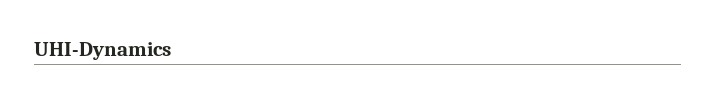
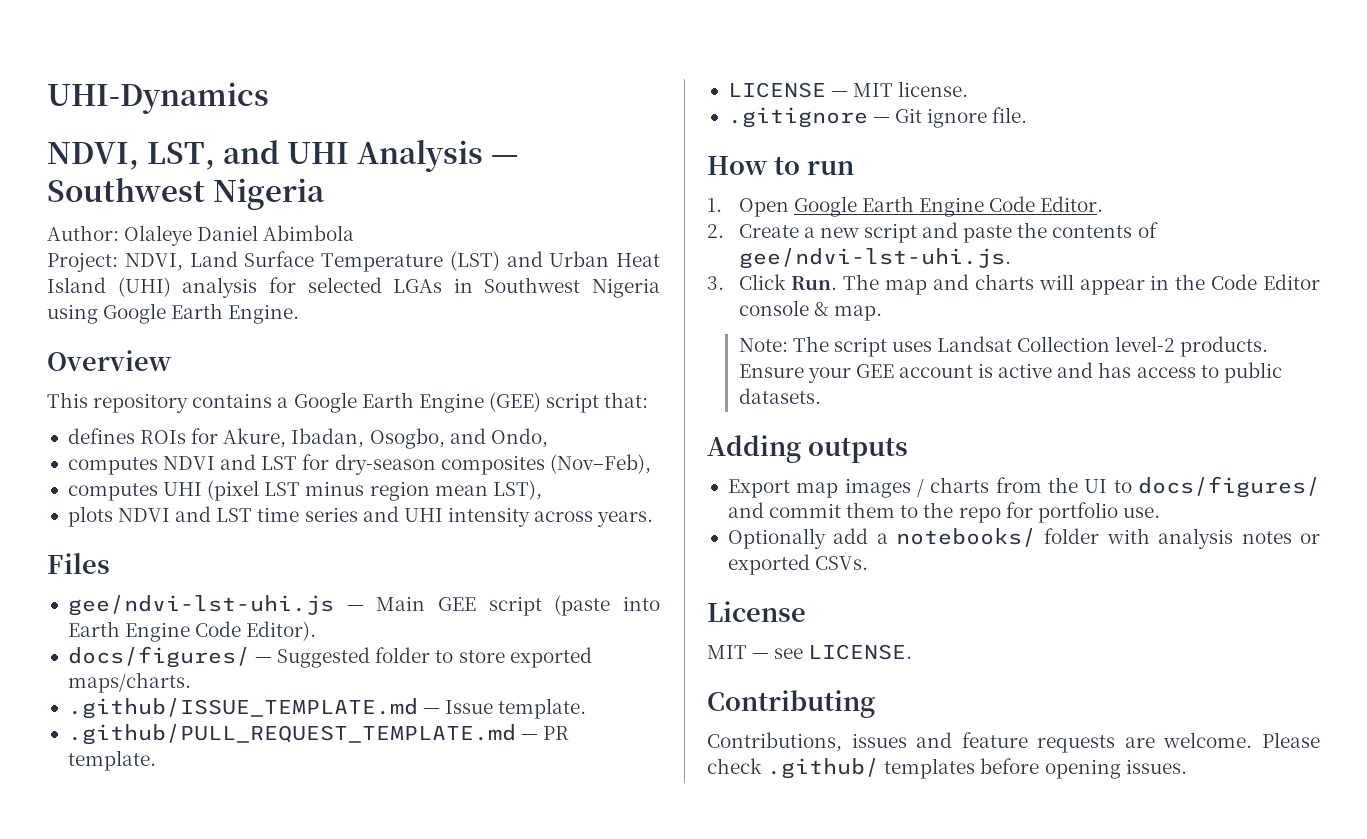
(171, 51) none -> [47,139,518,172] [47,177,325,210] [47,225,355,246] [47,251,660,272] [47,277,660,298] [47,303,300,324] [47,350,172,371] [47,392,649,413] [67,428,548,449] [67,454,651,475] [67,480,542,501] [67,506,654,527] [47,553,110,574] [67,595,660,616] [67,621,317,642] [67,646,592,668] [67,672,191,693] [67,698,587,719] [67,724,570,745] [67,750,156,771] [727,81,969,98] [727,107,1028,128] [707,156,854,175] [707,196,1104,217] [707,222,1158,243] [738,248,1011,269] [707,274,1320,295] [738,300,882,321] [738,336,1269,357] [738,362,1282,383] [738,388,821,404] [707,435,908,463] [727,476,1320,498] [727,502,1160,523] [727,528,1320,549] [727,554,869,575] [707,601,806,622] [707,644,913,660] [707,690,875,718] [707,732,1320,753] [707,758,1187,779] // NDVI, LST, and UHI Analysis — Southwest Nigeria // Author: Olaleye Daniel Abimbola // Project: NDVI, Land Surface Temperature (LST) and Urban Heat Island (UHI) analysis for selected LGAs in Southwest Nigeria using Google Earth Engine. // Overview // This repository contains a Google Earth Engine (GEE) script that: // defines ROIs for Akure, Ibadan, Osogbo, and Ondo, // computes NDVI and LST for dry-season composites (Nov–Feb), // computes UHI (pixel LST minus region mean LST), // plots NDVI and LST time series and UHI intensity across years. // Files // gee/ndvi-lst-uhi.js — Main GEE script (paste into Earth Engine Code Editor). // docs/figures/ — Suggested folder to store exported maps/charts. // .github/ISSUE_TEMPLATE.md — Issue template. // .github/PULL_REQUEST_TEMPLATE.md — PR template. // LICENSE — MIT license. // .gitignore — Git ignore file. // How to run // 1. Open Google Earth Engine Code Editor. // 2. Create a new script and paste the contents of gee/ndvi-lst-uhi.js. // 3. Click Run. The map and charts will appear in the Code Editor console & map. // Note: The script uses Landsat Collection level-2 products. Ensure your GEE account is active and has access to public datasets. // Adding outputs // Export map images / charts from the UI to docs/figures/ and commit them to the repo for portfolio use. // Optionally add a notebooks/ folder with analysis notes or exported CSVs. // License // MIT — see LICENSE. // Contributing // Contributions, issues and feature requests are welcome. Please check .github/ templates before opening issues.

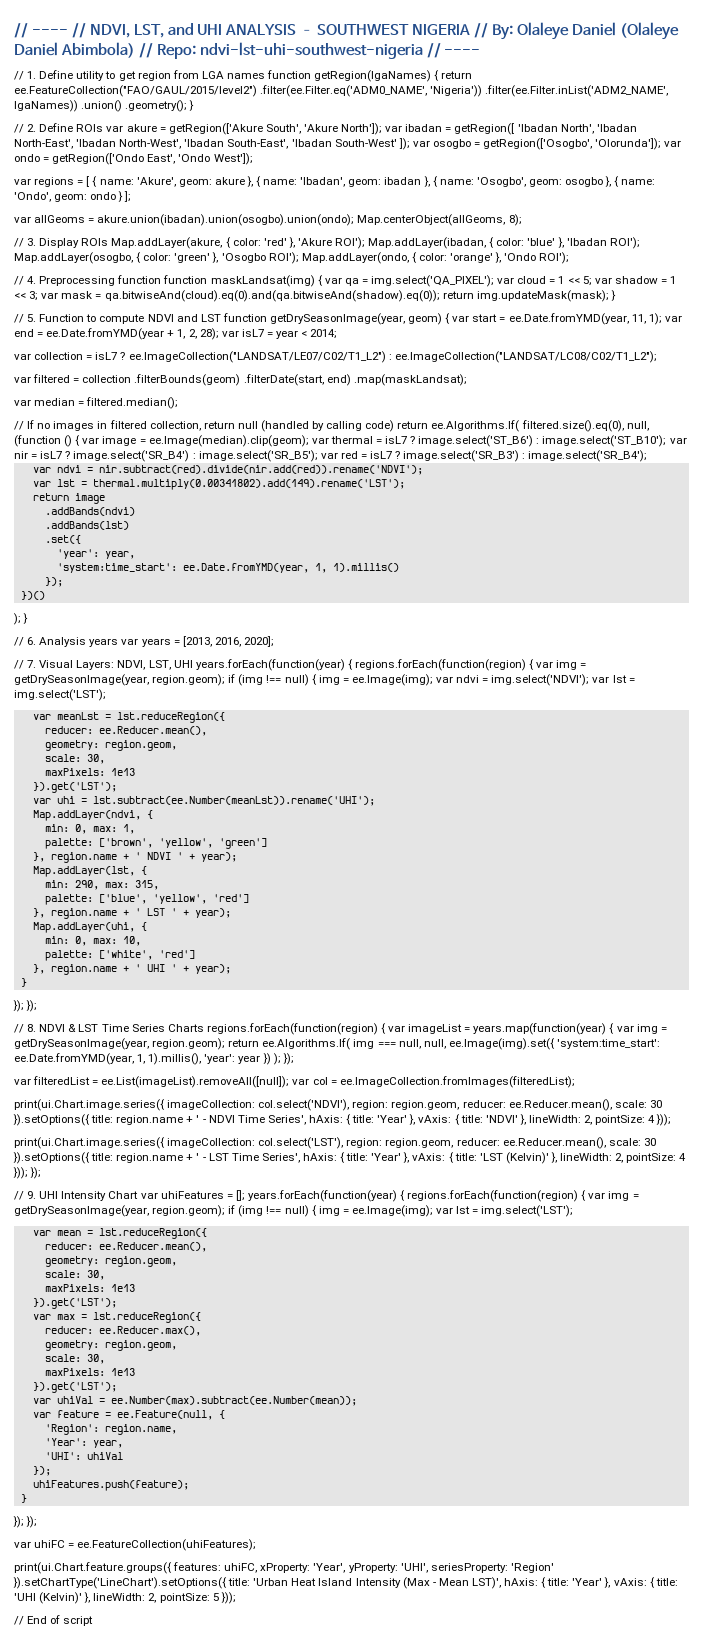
[47,82,269,114] UHI-Dynamics // -> [14,23,86,38] // ---- //
[356,139,518,172] [47,177,325,210] [47,225,355,246] [47,251,660,272] [47,277,660,298] [47,303,300,324] [47,350,172,371] [47,392,649,413] [67,428,548,449] [67,454,651,475] [67,480,542,501] [67,506,654,527] [47,553,110,574] [67,595,660,616] [67,621,317,642] [67,646,592,668] [67,672,191,693] [67,698,587,719] [67,724,570,745] [67,750,156,771] [727,81,969,98] [727,107,1028,128] [707,156,854,175] [707,196,1104,217] [707,222,1158,243] [738,248,1011,269] [707,274,1320,295] [738,300,882,321] [738,336,1269,357] [738,362,1282,383] [738,388,821,404] [707,435,908,463] [727,476,1320,498] [727,502,1160,523] [727,528,1320,549] [727,554,869,575] [707,601,806,622] [707,644,913,660] [707,690,875,718] [707,732,1320,753] [707,758,1187,779] Analysis — Southwest Nigeria // Author: Olaleye Daniel Abimbola // Project: NDVI, Land Surface Temperature (LST) and Urban Heat Island (UHI) analysis for selected LGAs in Southwest Nigeria using Google Earth Engine. // Overview // This repository contains a Google Earth Engine (GEE) script that: // defines ROIs for Akure, Ibadan, Osogbo, and Ondo, // computes NDVI and LST for dry-season composites (Nov–Feb), // computes UHI (pixel LST minus region mean LST), // plots NDVI and LST time series and UHI intensity across years. // Files // gee/ndvi-lst-uhi.js — Main GEE script (paste into Earth Engine Code Editor). // docs/figures/ — Suggested folder to store exported maps/charts. // .github/ISSUE_TEMPLATE.md — Issue template. // .github/PULL_REQUEST_TEMPLATE.md — PR template. // LICENSE — MIT license. // .gitignore — Git ignore file. // How to run // 1. Open Google Earth Engine Code Editor. // 2. Create a new script and paste the contents of gee/ndvi-lst-uhi.js. // 3. Click Run. The map and charts will appear in the Code Editor console & map. // Note: The script uses Landsat Collection level-2 products. Ensure your GEE account is active and has access to public datasets. // Adding outputs // Export map images / charts from the UI to docs/figures/ and commit them to the repo for portfolio use. // Optionally add a notebooks/ folder with analysis notes or exported CSVs. // License // MIT — see LICENSE. // Contributing // Contributions, issues and feature requests are welcome. Please check .github/ templates before opening issues. -> [225,22,679,40] [14,42,481,59] [14,70,473,82] [14,85,669,97] [14,100,195,112] [14,123,637,135] [14,138,682,150] [14,153,253,165] [14,176,656,187] [14,191,132,202] [14,214,522,226] [14,237,640,249] [14,252,570,264] [14,275,677,287] [14,290,616,302] [14,313,682,325] [14,328,338,340] [14,351,657,363] [14,374,467,386] [14,397,179,409] [14,420,649,432] [14,435,687,447] [14,450,648,462] [32,465,423,475] [32,479,405,490] [32,493,105,504] [44,507,135,516] [44,521,129,530] [44,535,81,544] [56,549,135,559] [56,563,399,573] [44,577,63,587] [20,591,45,600] [13,613,29,625] [14,636,274,647] [14,659,587,671] [14,674,635,686] [14,689,106,701] [32,712,225,723] [44,726,207,736] [44,740,177,751] [44,754,105,764] [44,768,135,776] [32,782,117,793] [32,796,375,806] [32,810,153,821] [44,824,135,834] [44,838,267,849] [32,852,237,863] [32,866,147,877] [44,880,159,890] [44,894,249,905] [32,908,231,919] [32,922,147,933] [44,936,141,946] [44,950,195,961] [32,964,231,975] [20,978,27,987] [13,1000,38,1012] [14,1023,667,1035] [14,1038,660,1050] [14,1053,294,1065] [14,1076,575,1088] [14,1099,662,1111] [13,1114,672,1126] [14,1137,656,1149] [13,1152,687,1164] [13,1167,42,1179] [14,1190,639,1202] [14,1205,574,1217] [32,1228,207,1239] [44,1242,207,1252] [44,1256,177,1267] [44,1270,105,1280] [44,1284,135,1292] [32,1298,117,1309] [32,1312,201,1323] [44,1326,201,1336] [44,1340,177,1351] [44,1354,105,1364] [44,1368,135,1376] [32,1382,117,1393] [32,1396,357,1406] [32,1410,225,1420] [44,1424,177,1435] [44,1438,123,1448] [44,1452,123,1460] [32,1466,51,1476] [32,1480,189,1491] [20,1494,27,1503] [13,1516,38,1528] [14,1539,257,1551] [14,1562,554,1574] [13,1577,678,1589] [14,1592,236,1604] [14,1615,94,1626] ANALYSIS – SOUTHWEST NIGERIA // By: Olaleye Daniel (Olaleye Daniel Abimbola) // Repo: ndvi-lst-uhi-southwest-nigeria // ---- // // 1. Define utility to get region from LGA names function getRegion(lgaNames) { return ee.FeatureCollection("FAO/GAUL/2015/level2") .filter(ee.Filter.eq('ADM0_NAME', 'Nigeria')) .filter(ee.Filter.inList('ADM2_NAME', lgaNames)) .union() .geometry(); } // // 2. Define ROIs var akure = getRegion(['Akure South', 'Akure North']); var ibadan = getRegion([ 'Ibadan North', 'Ibadan North-East', 'Ibadan North-West', 'Ibadan South-East', 'Ibadan South-West' ]); var osogbo = getRegion(['Osogbo', 'Olorunda']); var ondo = getRegion(['Ondo East', 'Ondo West']); // var regions = [ { name: 'Akure', geom: akure }, { name: 'Ibadan', geom: ibadan }, { name: 'Osogbo', geom: osogbo }, { name: 'Ondo', geom: ondo } ]; // var allGeoms = akure.union(ibadan).union(osogbo).union(ondo); Map.centerObject(allGeoms, 8); // // 3. Display ROIs Map.addLayer(akure, { color: 'red' }, 'Akure ROI'); Map.addLayer(ibadan, { color: 'blue' }, 'Ibadan ROI'); Map.addLayer(osogbo, { color: 'green' }, 'Osogbo ROI'); Map.addLayer(ondo, { color: 'orange' }, 'Ondo ROI'); // // 4. Preprocessing function function maskLandsat(img) { var qa = img.select('QA_PIXEL'); var cloud = 1 << 5; var shadow = 1 << 3; var mask = qa.bitwiseAnd(cloud).eq(0).and(qa.bitwiseAnd(shadow).eq(0)); return img.updateMask(mask); } // // 5. Function to compute NDVI and LST function getDrySeasonImage(year, geom) { var start = ee.Date.fromYMD(year, 11, 1); var end = ee.Date.fromYMD(year + 1, 2, 28); var isL7 = year < 2014; // var collection = isL7 ? ee.ImageCollection("LANDSAT/LE07/C02/T1_L2") : ee.ImageCollection("LANDSAT/LC08/C02/T1_L2"); // var filtered = collection .filterBounds(geom) .filterDate(start, end) .map(maskLandsat); // var median = filtered.median(); // // If no images in filtered collection, return null (handled by calling code) return ee.Algorithms.If( filtered.size().eq(0), null, (function () { var image = ee.Image(median).clip(geom); var thermal = isL7 ? image.select('ST_B6') : image.select('ST_B10'); var nir = isL7 ? image.select('SR_B4') : image.select('SR_B5'); var red = isL7 ? image.select('SR_B3') : image.select('SR_B4'); // var ndvi = nir.subtract(red).divide(nir.add(red)).rename('NDVI'); // var lst = thermal.multiply(0.00341802).add(149).rename('LST'); // return image // .addBands(ndvi) // .addBands(lst) // .set({ // 'year': year, // 'system:time_start': ee.Date.fromYMD(year, 1, 1).millis() // }); // })() // ); } // // 6. Analysis years var years = [2013, 2016, 2020]; // // 7. Visual Layers: NDVI, LST, UHI years.forEach(function(year) { regions.forEach(function(region) { var img = getDrySeasonImage(year, region.geom); if (img !== null) { img = ee.Image(img); var ndvi = img.select('NDVI'); var lst = img.select('LST'); // var meanLst = lst.reduceRegion({ // reducer: ee.Reducer.mean(), // geometry: region.geom, // scale: 30, // maxPixels: 1e13 // }).get('LST'); // var uhi = lst.subtract(ee.Number(meanLst)).rename('UHI'); // Map.addLayer(ndvi, { // min: 0, max: 1, // palette: ['brown', 'yellow', 'green'] // }, region.name + ' NDVI ' + year); // Map.addLayer(lst, { // min: 290, max: 315, // palette: ['blue', 'yellow', 'red'] // }, region.name + ' LST ' + year); // Map.addLayer(uhi, { // min: 0, max: 10, // palette: ['white', 'red'] // }, region.name + ' UHI ' + year); // } // }); }); // // 8. NDVI & LST Time Series Charts regions.forEach(function(region) { var imageList = years.map(function(year) { var img = getDrySeasonImage(year, region.geom); return ee.Algorithms.If( img === null, null, ee.Image(img).set({ 'system:time_start': ee.Date.fromYMD(year, 1, 1).millis(), 'year': year }) ); }); // var filteredList = ee.List(imageList).removeAll([null]); var col = ee.ImageCollection.fromImages(filteredList); // print(ui.Chart.image.series({ imageCollection: col.select('NDVI'), region: region.geom, reducer: ee.Reducer.mean(), scale: 30 }).setOptions({ title: region.name + ' - NDVI Time Series', hAxis: { title: 'Year' }, vAxis: { title: 'NDVI' }, lineWidth: 2, pointSize: 4 })); // print(ui.Chart.image.series({ imageCollection: col.select('LST'), region: region.geom, reducer: ee.Reducer.mean(), scale: 30 }).setOptions({ title: region.name + ' - LST Time Series', hAxis: { title: 'Year' }, vAxis: { title: 'LST (Kelvin)' }, lineWidth: 2, pointSize: 4 })); }); // // 9. UHI Intensity Chart var uhiFeatures = []; years.forEach(function(year) { regions.forEach(function(region) { var img = getDrySeasonImage(year, region.geom); if (img !== null) { img = ee.Image(img); var lst = img.select('LST'); // var mean = lst.reduceRegion({ // reducer: ee.Reducer.mean(), // geometry: region.geom, // scale: 30, // maxPixels: 1e13 // }).get('LST'); // var max = lst.reduceRegion({ // reducer: ee.Reducer.max(), // geometry: region.geom, // scale: 30, // maxPixels: 1e13 // }).get('LST'); // var uhiVal = ee.Number(max).subtract(ee.Number(mean)); // var feature = ee.Feature(null, { // 'Region': region.name, // 'Year': year, // 'UHI': uhiVal // }); // uhiFeatures.push(feature); // } // }); }); // var uhiFC = ee.FeatureCollection(uhiFeatures); // print(ui.Chart.feature.groups({ features: uhiFC, xProperty: 'Year', yProperty: 'UHI', seriesProperty: 'Region' }).setChartType('LineChart').setOptions({ title: 'Urban Heat Island Intensity (Max - Mean LST)', hAxis: { title: 'Year' }, vAxis: { title: 'UHI (Kelvin)' }, lineWidth: 2, pointSize: 5 })); // // End of script

